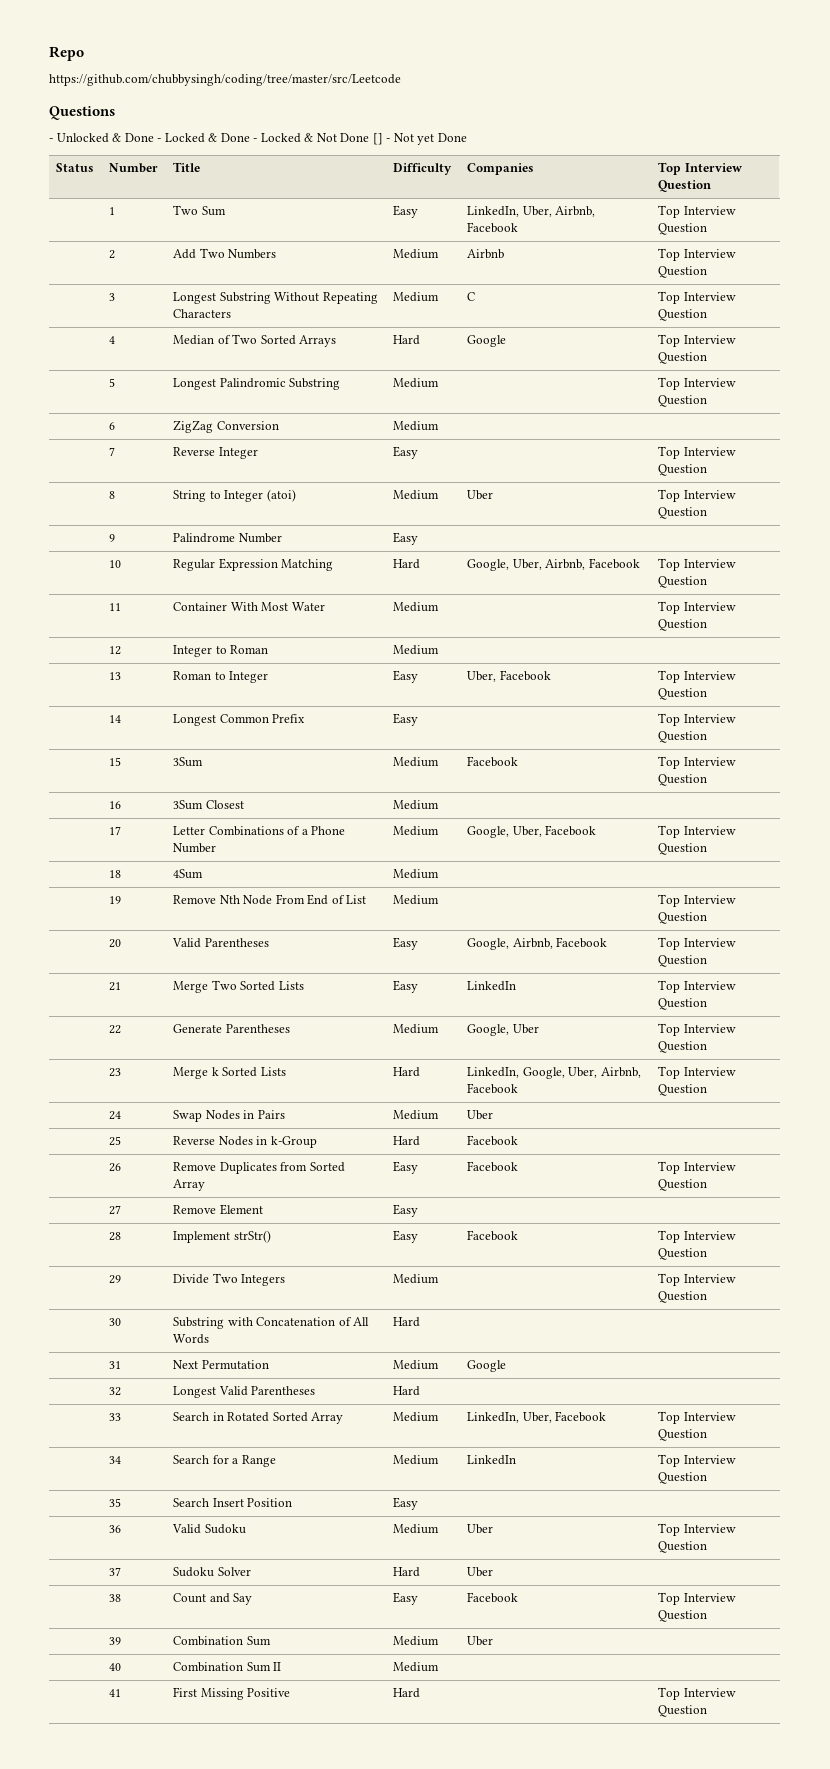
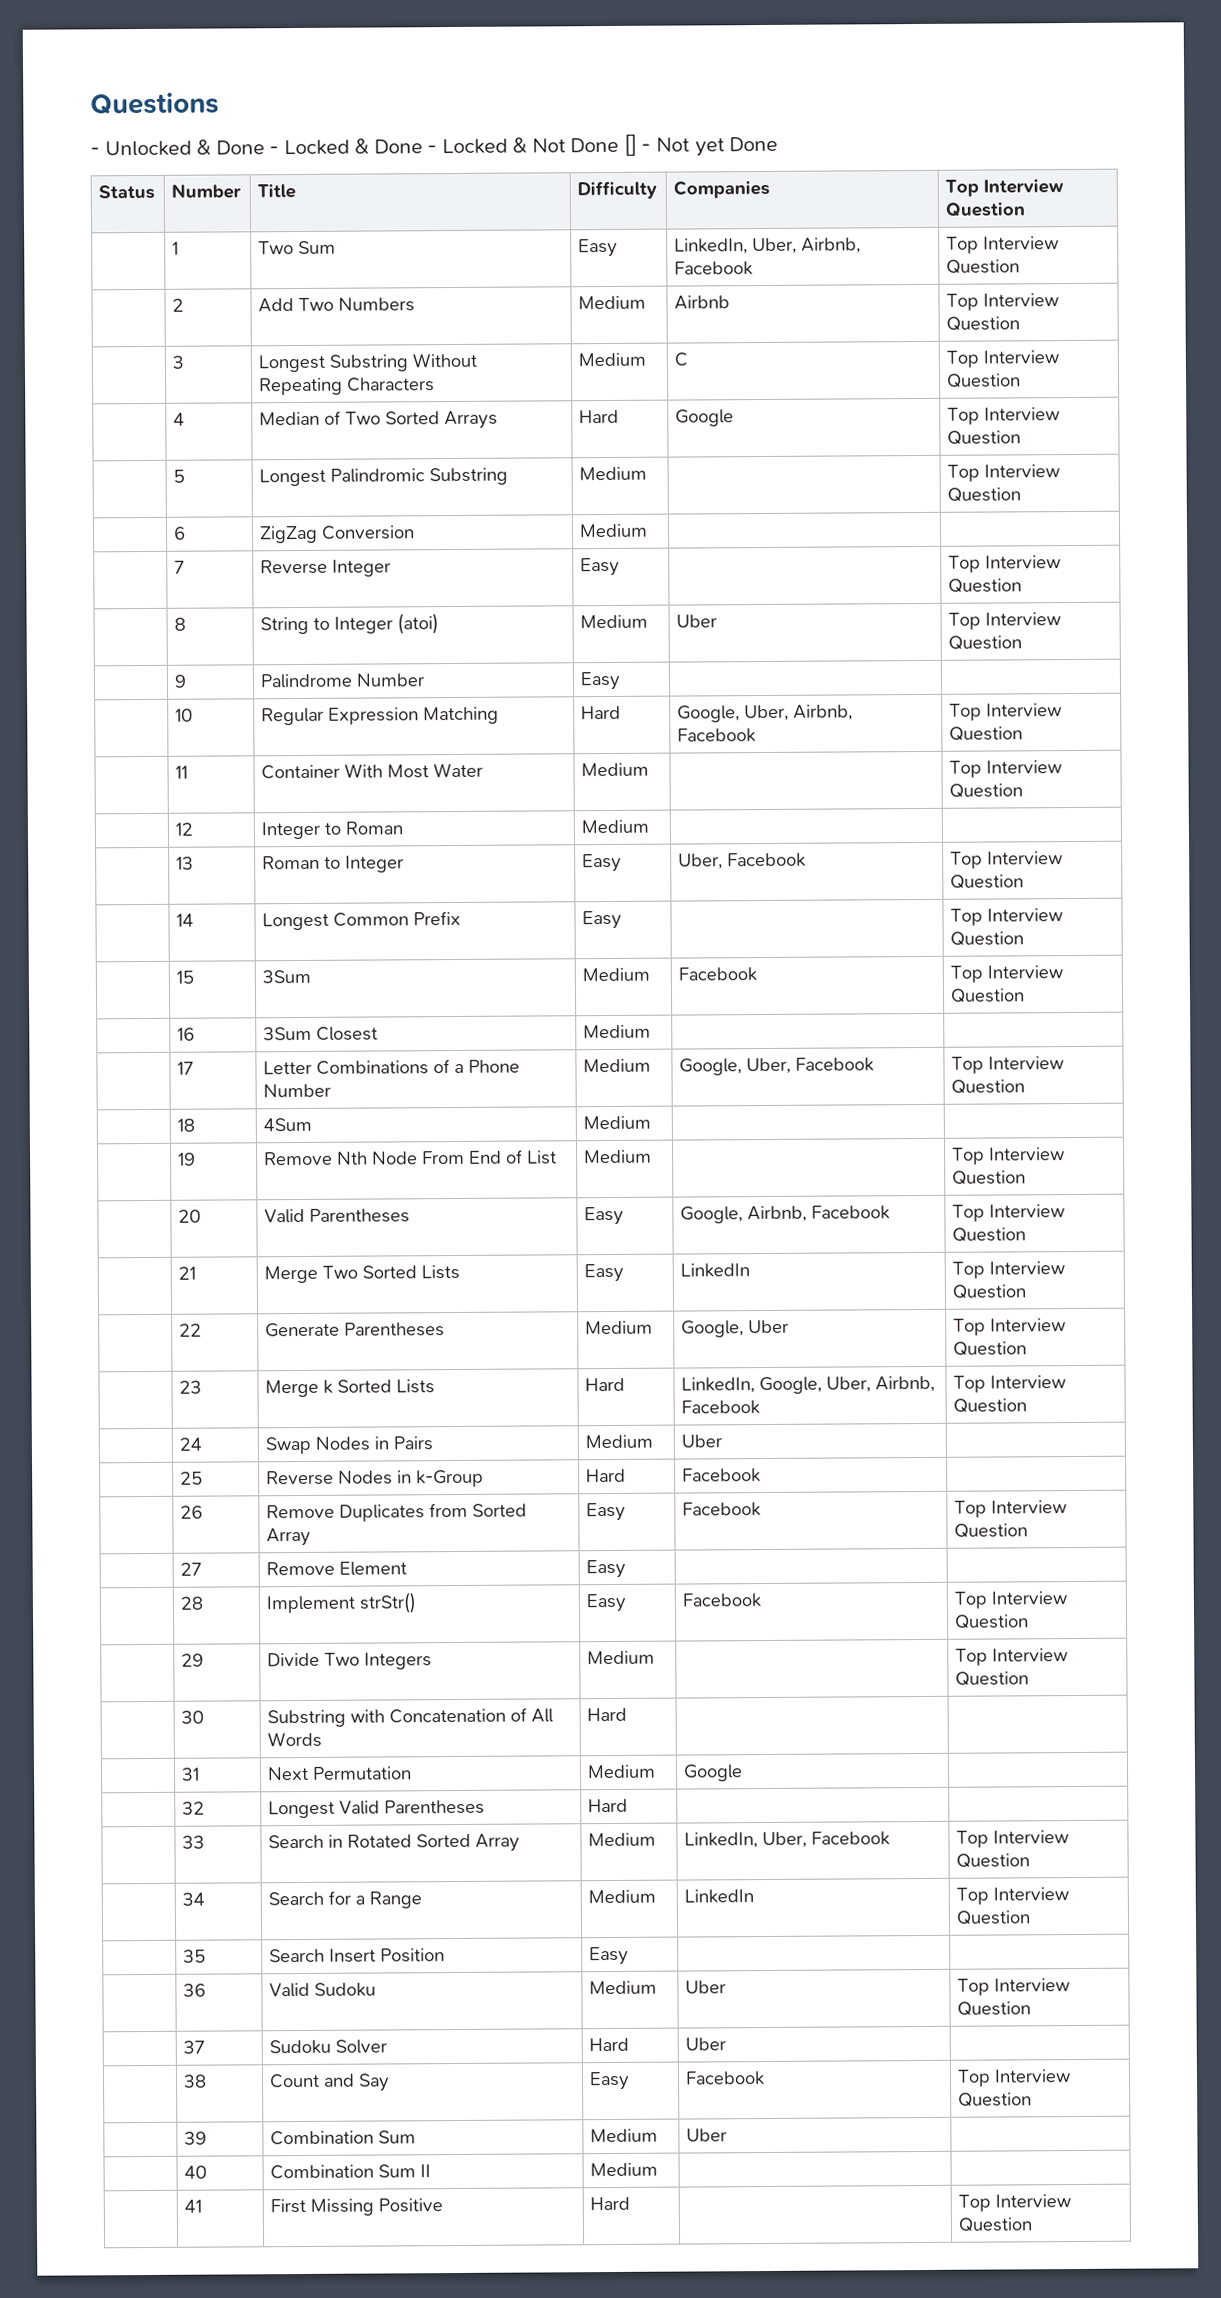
[49,46,84,61] [49,74,401,86] Repo // https://github.com/chubbysingh/coding/tree/master/src/Leetcode // -> (90, 103) none

